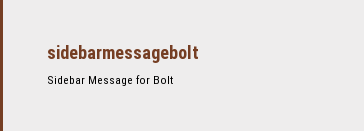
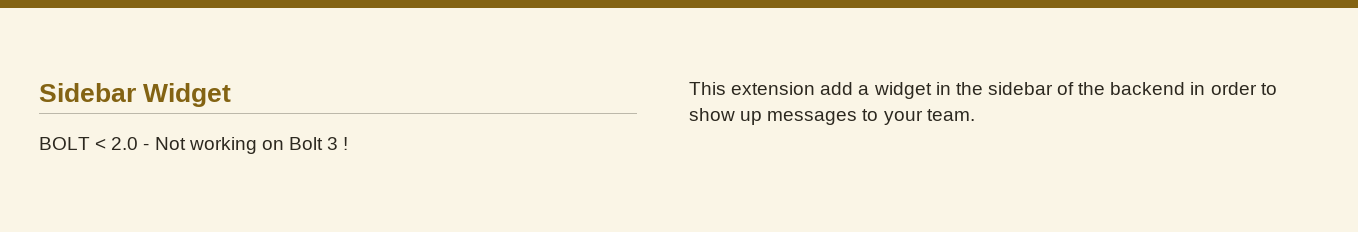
[47,45,199,63] [47,75,174,86] sidebarmessagebolt // Sidebar Message for Bolt -> [39,83,232,107] [39,137,349,154] [689,82,1277,99] [689,108,975,125] Sidebar Widget // BOLT < 2.0 - Not working on Bolt 3 ! // This extension add a widget in the sidebar of the backend in order to show up messages to your team.

